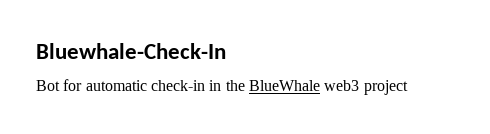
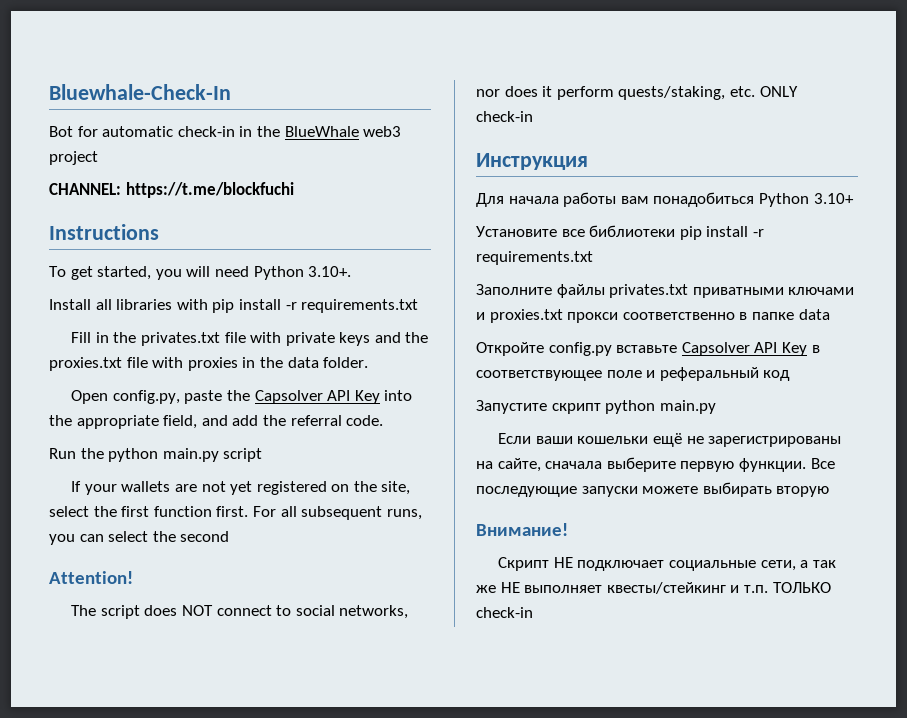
(408, 87) none -> [49,182,294,198] [49,224,159,240] [49,266,352,280] [49,299,419,313] [71,332,429,346] [49,357,369,371] [71,390,413,404] [49,415,384,429] [49,448,263,462] [71,481,411,495] [49,506,422,520] [49,531,230,545] [49,571,133,584] [71,605,409,619] [476,86,798,100] [476,111,533,122] [476,153,588,170] [476,192,854,207] [476,225,764,240] [476,251,593,265] [476,284,855,298] [476,309,830,323] [476,342,820,356] [476,367,791,381] [476,400,716,414] [498,433,842,447] [476,457,835,472] [476,482,830,497] [476,523,568,536] [498,557,836,571] [476,582,831,594] [476,607,533,618] // CHANNEL: https://t.me/blockfuchi // Instructions // To get started, you will need Python 3.10+. // Install all libraries with pip install -r requirements.txt // Fill in the privates.txt file with private keys and the proxies.txt file with proxies in the data folder. // Open config.py, paste the Capsolver API Key into the appropriate field, and add the referral code. // Run the python main.py script // If your wallets are not yet registered on the site, select the first function first. For all subsequent runs, you can select the second // Attention! // The script does NOT connect to social networks, nor does it perform quests/staking, etc. ONLY check-in // Инструкция // Для начала работы вам понадобиться Python 3.10+ // Установите все библиотеки pip install -r requirements.txt // Заполните файлы privates.txt приватными ключами и proxies.txt прокси соответственно в папке data // Откройте config.py вставьте Capsolver API Key в соответствующее поле и реферальный код // Запустите скрипт python main.py // Если ваши кошельки ещё не зарегистрированы на сайте, сначала выберите первую функции. Все последующие запуски можете выбирать вторую // Внимание! // Скрипт НЕ подключает социальные сети, а так же НЕ выполняет квесты/стейкинг и т.п. ТОЛЬКО check-in

